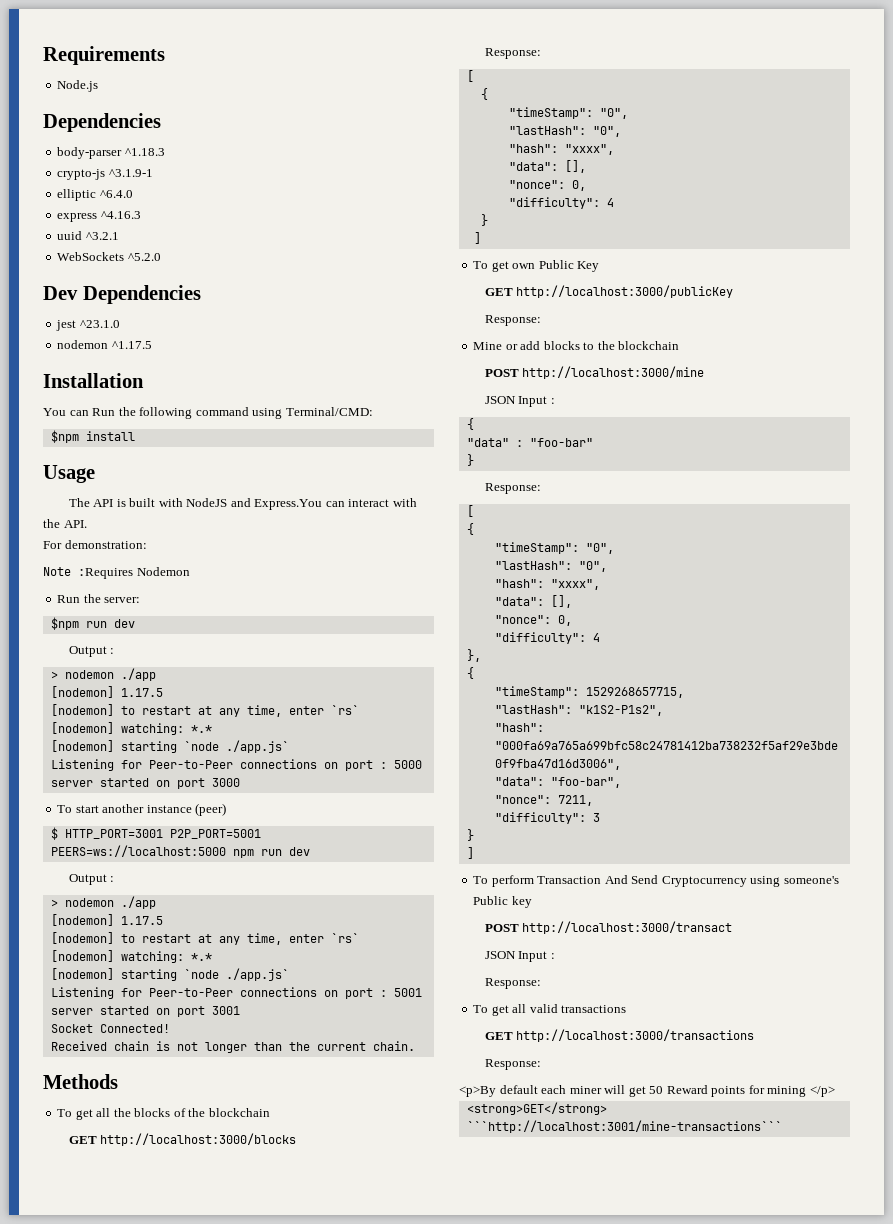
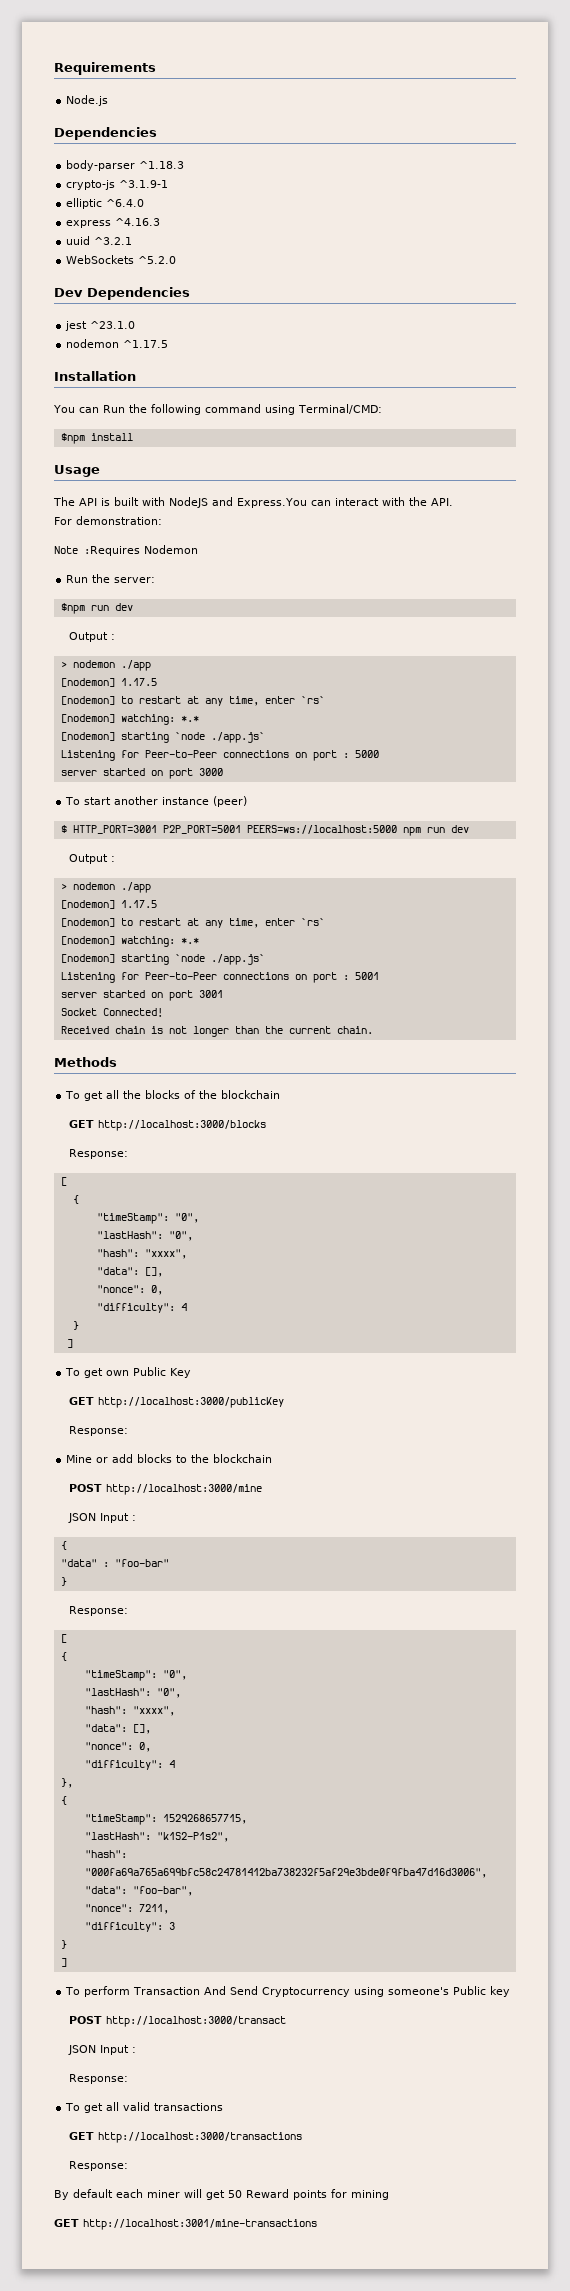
[459,1086,496,1097] <p>By -> [54,2190,69,2200] By
[809,1086,835,1097] [466,1102,607,1115] [466,1120,782,1133] </p> // <strong>GET</strong> ```http://localhost:3001/mine-transactions``` -> [54,2219,317,2230] // GET http://localhost:3001/mine-transactions

